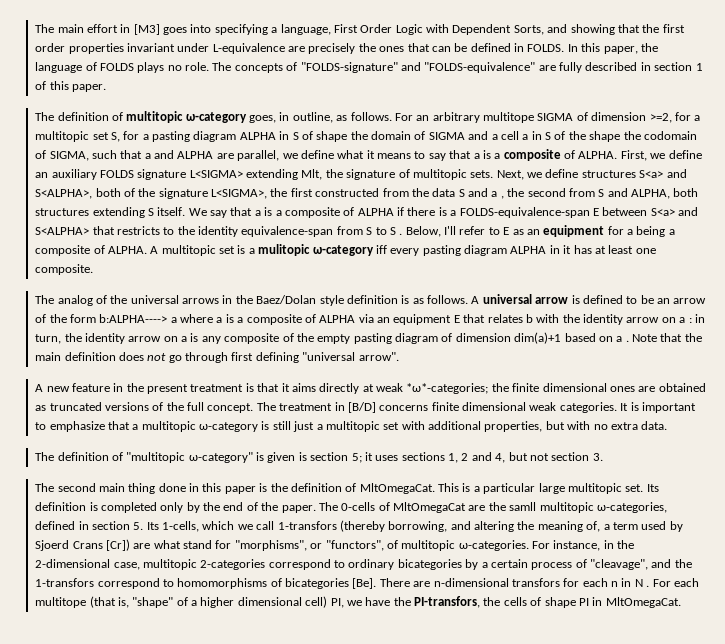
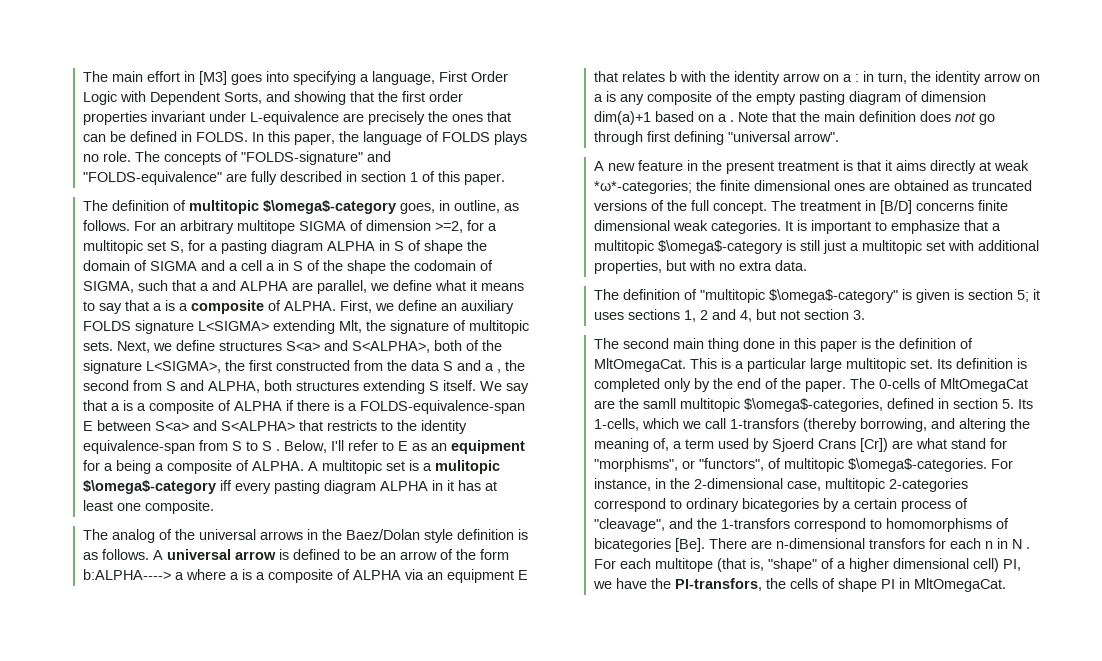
[185,112,247,123] ω-category -> [263,200,397,214] $\omega$-category
[312,245,374,256] ω-category -> [83,480,217,494] $\omega$-category
[199,422,259,432] ω-category -> [658,240,784,254] $\omega$-category
[188,452,253,463] ω-category" -> [769,289,899,303] $\omega$-category"
[596,502,667,513] ω-categories, -> [744,398,884,412] $\omega$-categories,
[458,540,529,551] ω-categories. -> [848,458,988,472] $\omega$-categories.

